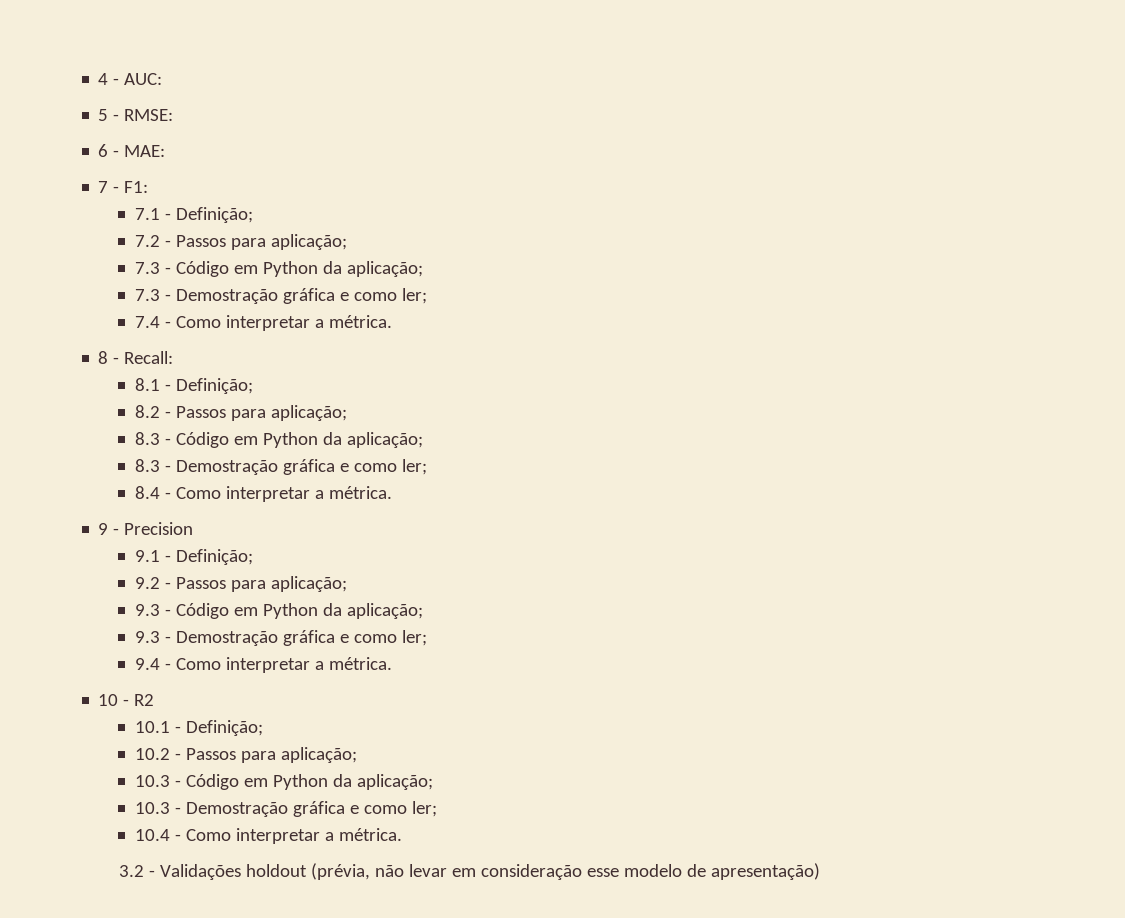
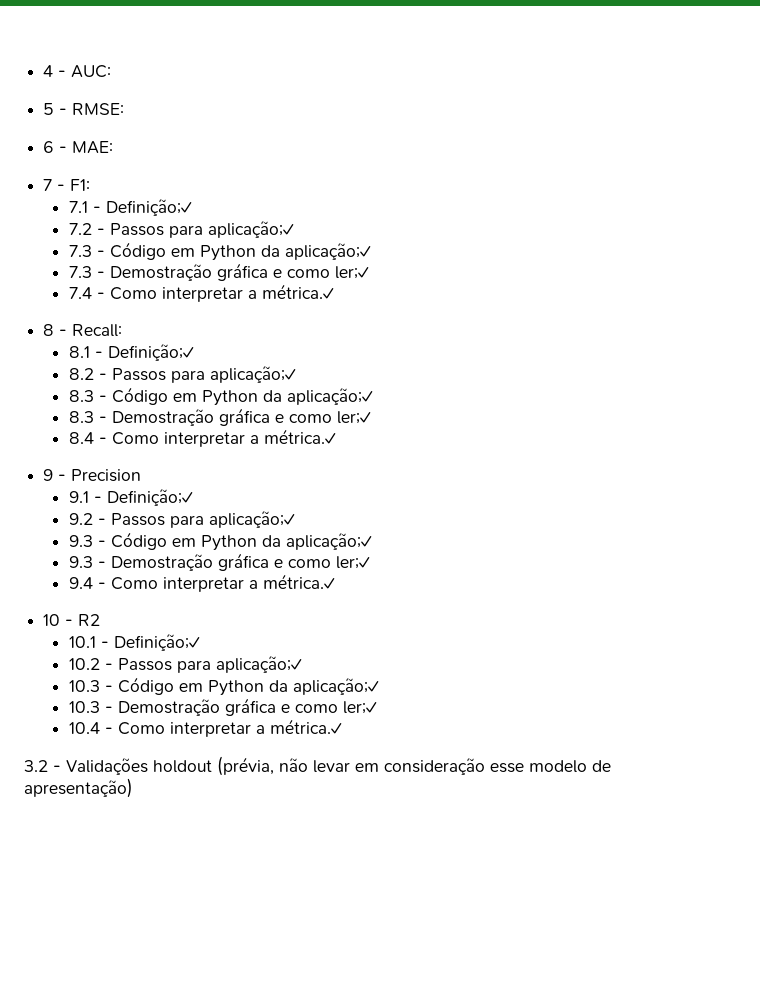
[175,207,253,223] Definição; -> [105,199,192,216] Definição;✓
[270,234,347,250] aplicação; -> [207,221,294,238] aplicação;✓
[346,261,423,277] aplicação; -> [284,243,371,260] aplicação;✓
[401,288,427,304] ler; -> [334,266,369,279] ler;✓
[328,315,392,328] métrica. -> [261,284,334,299] métrica.✓
[175,378,253,394] Definição; -> [107,344,194,361] Definição;✓
[270,405,347,421] aplicação; -> [209,366,296,383] aplicação;✓
[346,432,423,448] aplicação; -> [286,388,373,405] aplicação;✓
[401,459,427,475] ler; -> [336,411,371,424] ler;✓
[328,486,392,499] métrica. -> [263,429,336,444] métrica.✓
[175,549,253,565] Definição; -> [106,489,193,506] Definição;✓
[270,576,347,592] aplicação; -> [208,511,295,528] aplicação;✓
[346,603,423,619] aplicação; -> [285,533,372,550] aplicação;✓
[401,630,427,646] ler; -> [335,556,370,569] ler;✓
[328,657,392,670] métrica. -> [262,574,335,589] métrica.✓
[185,720,263,736] Definição; -> [113,634,200,651] Definição;✓
[280,747,357,763] aplicação; -> [215,656,302,673] aplicação;✓
[356,774,433,790] aplicação; -> [292,678,379,695] aplicação;✓
[411,801,437,817] ler; -> [342,701,377,714] ler;✓
[338,828,402,841] métrica. -> [269,719,342,734] métrica.✓

